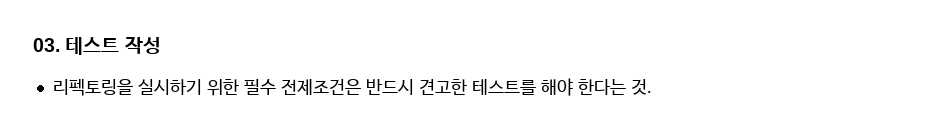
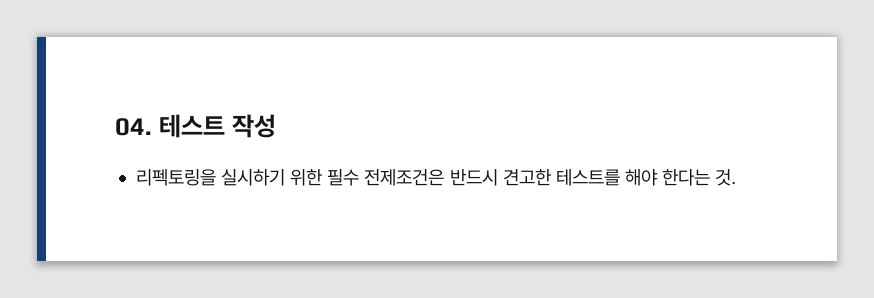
[33,38,60,52] 03. -> [115,118,152,136] 04.

